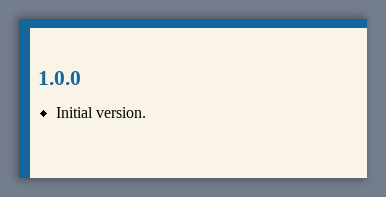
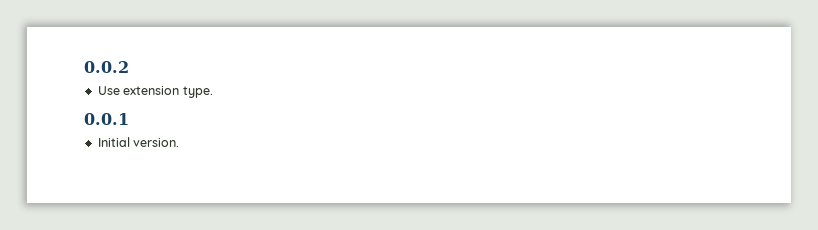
[38,71,81,85] 1.0.0 -> [84,61,129,73] [97,86,213,98] [84,113,129,125] 0.0.2 // Use extension type. // 0.0.1

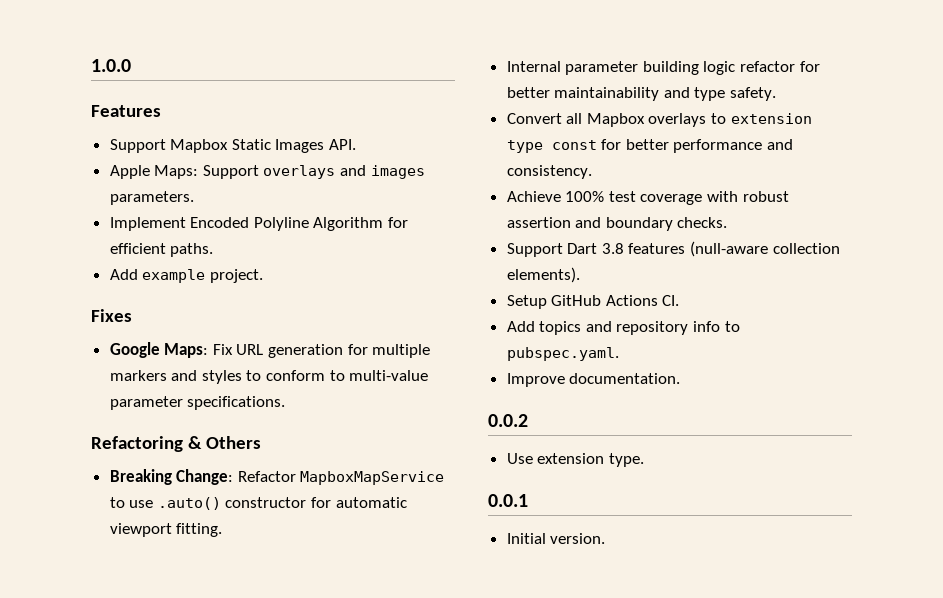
(84, 67) none -> [91,59,131,72] [91,105,161,117] [109,139,357,153] [109,165,425,179] [109,191,194,205] [109,217,409,231] [109,243,214,257] [109,269,263,283] [91,309,132,322] [109,342,431,358] [109,370,429,384] [109,396,286,410] [91,436,261,452] [109,469,445,485] [109,497,407,510] [109,523,223,537] [506,61,820,75] [506,87,777,101] [506,113,812,127] [506,139,794,153] [506,165,592,179] [506,191,789,205] [506,217,728,231] [506,241,840,257] [506,267,580,283] [506,295,680,309] [506,321,740,335] [506,347,619,361] [506,373,681,387] 1.0.0 // Features // Support Mapbox Static Images API. // Apple Maps: Support overlays and images parameters. // Implement Encoded Polyline Algorithm for efficient paths. // Add example project. // Fixes // Google Maps: Fix URL generation for multiple markers and styles to conform to multi-value parameter specifications. // Refactoring & Others // Breaking Change: Refactor MapboxMapService to use .auto() constructor for automatic viewport fitting. // Internal parameter building logic refactor for better maintainability and type safety. // Convert all Mapbox overlays to extension type const for better performance and consistency. // Achieve 100% test coverage with robust assertion and boundary checks. // Support Dart 3.8 features (null-aware collection elements). // Setup GitHub Actions CI. // Add topics and repository info to pubspec.yaml. // Improve documentation. //

